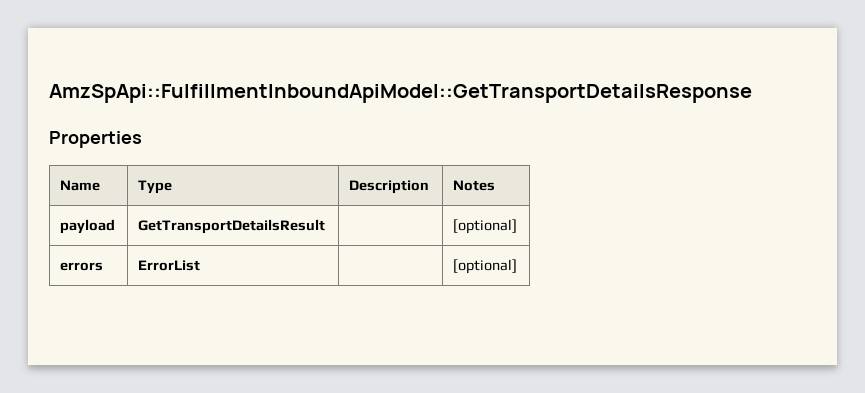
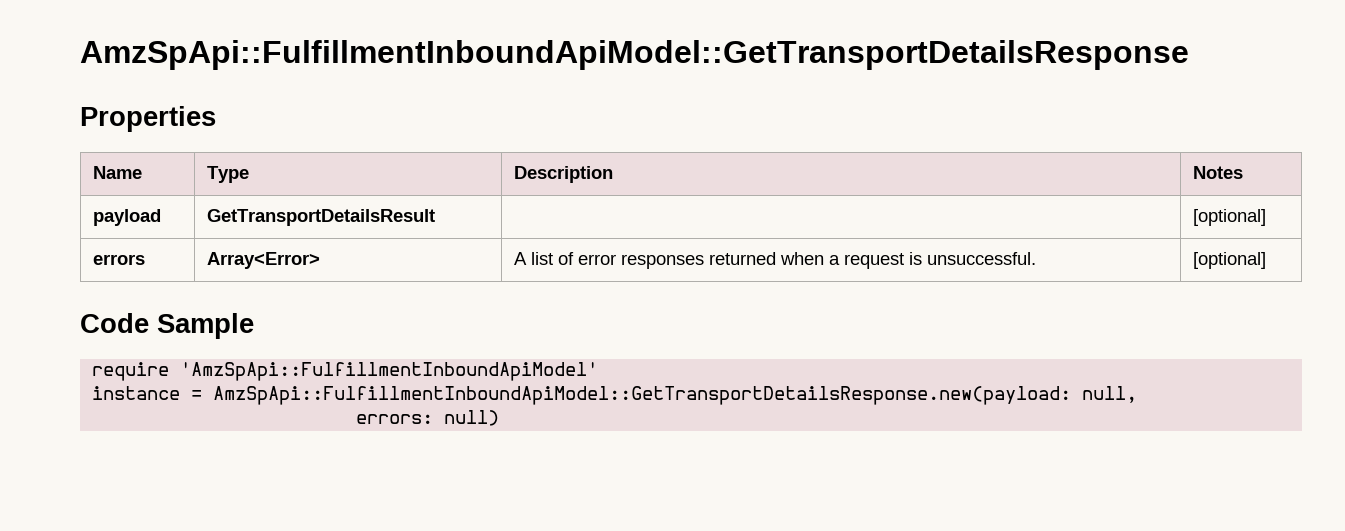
[138,260,201,271] [453,259,518,274] ErrorList | | [optional] -> [207,252,321,269] [514,252,1037,269] [1193,252,1267,269] [80,313,254,339] [92,362,599,381] [92,386,1138,405] [356,410,500,426] Array<Error> | A list of error responses returned when a request is unsuccessful. | [optional] // Code Sample // require 'AmzSpApi::FulfillmentInboundApiModel' // instance = AmzSpApi::FulfillmentInboundApiModel::GetTransportDetailsResponse.new(payload: null, // errors: null)

